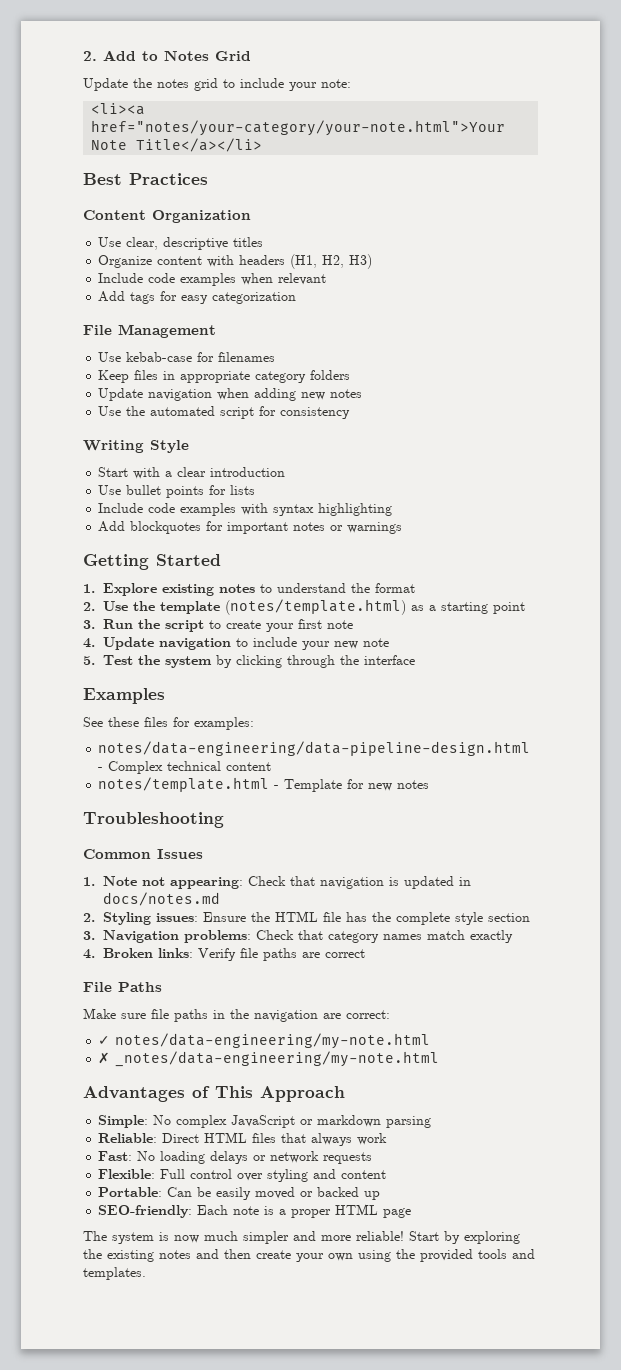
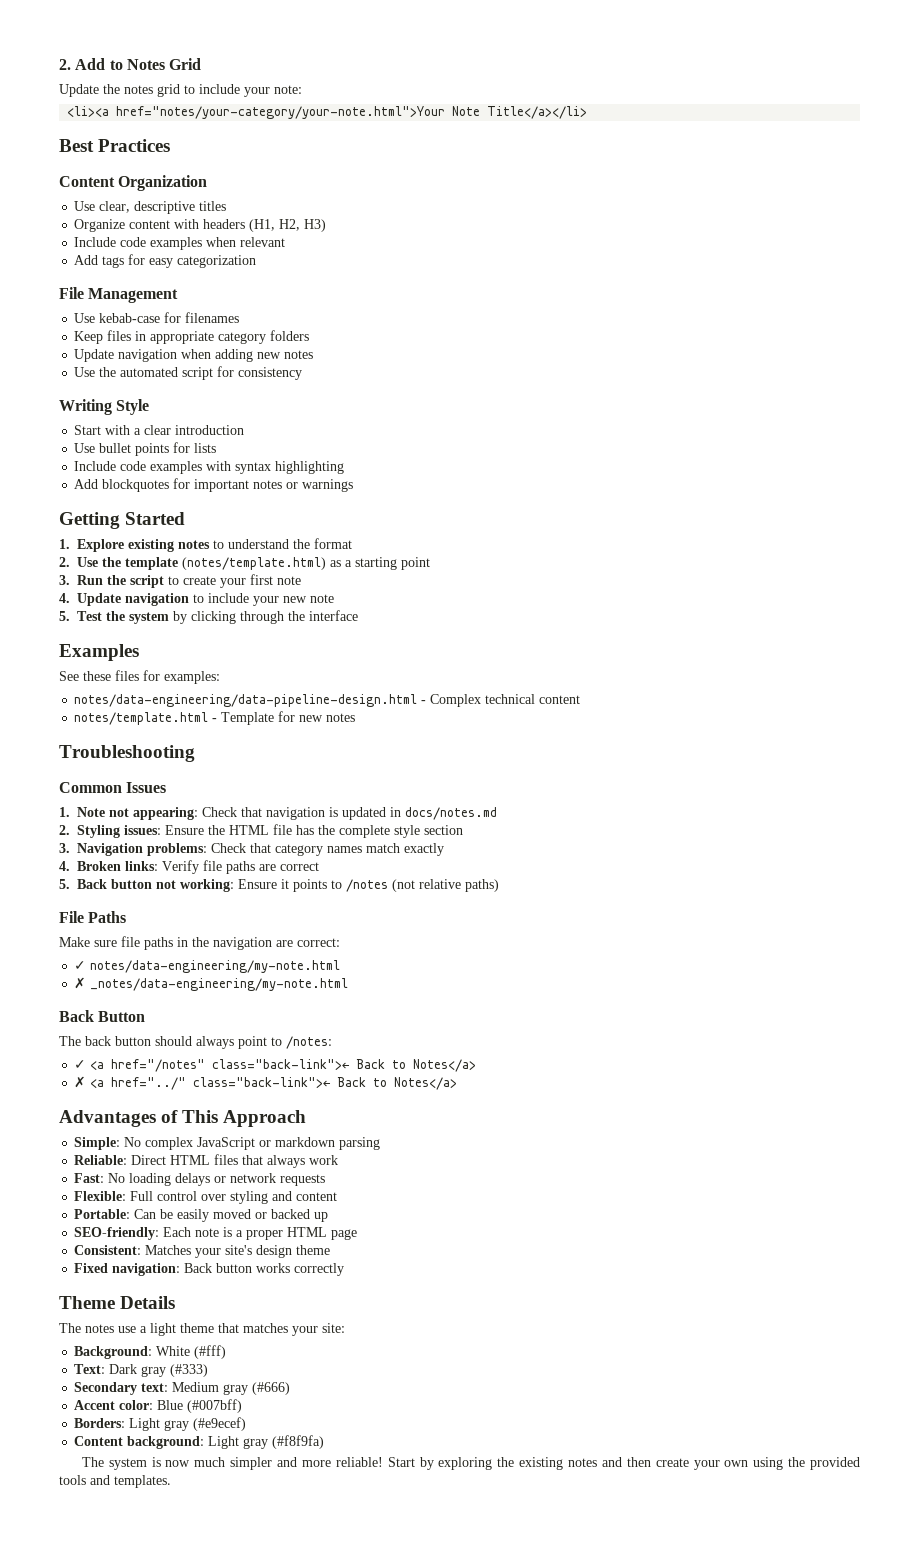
(366, 953) none -> [59,879,499,892] // 5. Back button not working: Ensure it points to /notes (not relative paths)
(440, 1059) none -> [59,1010,146,1022] [59,1036,332,1049] [74,1059,477,1072] [74,1076,458,1090] // Back Button // The back button should always point to /notes: // ✓ <a href="/notes" class="back-link">← Back to Notes</a> // ✗ <a href="../" class="back-link">← Back to Notes</a>
(412, 1213) none -> [74,1245,331,1258] [74,1263,345,1276] [59,1296,176,1309] [59,1323,345,1336] [74,1345,227,1359] [74,1364,209,1377] [74,1382,291,1395] [74,1399,243,1413] [74,1417,247,1431] [74,1435,325,1449] // Consistent: Matches your site's design theme // Fixed navigation: Back button works correctly // Theme Details // The notes use a light theme that matches your site: // Background: White (#fff) // Text: Dark gray (#333) // Secondary text: Medium gray (#666) // Accent color: Blue (#007bff) // Borders: Light gray (#e9ecef) // Content background: Light gray (#f8f9fa)

